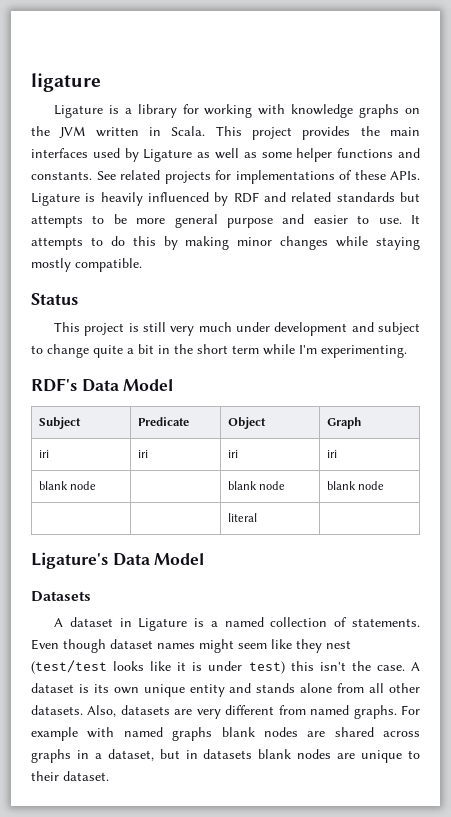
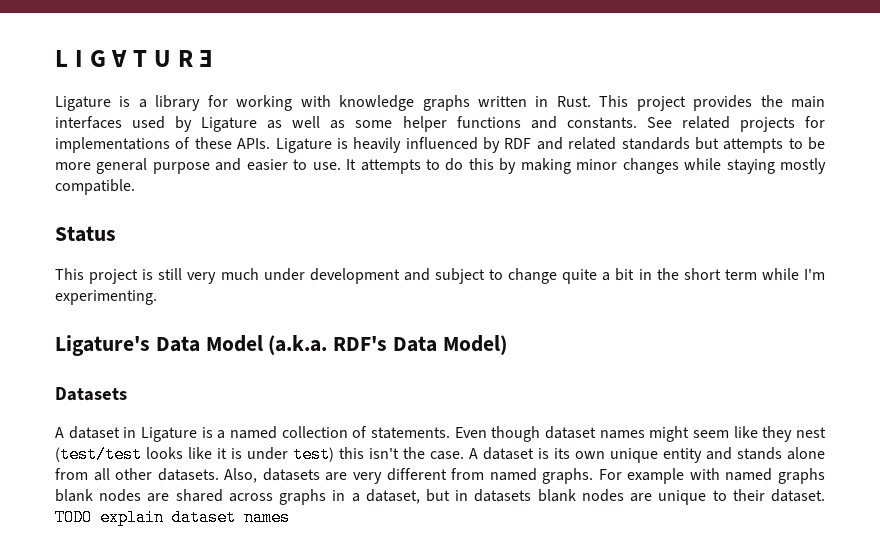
[31,73,101,92] ligature -> [55,50,214,67] L I G ∀ T U R Ǝ
[405,108,421,114] [31,126,86,138] on the JVM -> (470, 103) none
[171,126,206,136] Scala. -> [556,96,591,107] Rust.
[31,378,174,392] [38,417,81,429] [137,417,189,426] [227,417,266,429] [326,417,362,429] [38,450,49,458] [137,450,148,458] [227,450,238,458] [326,450,337,458] [38,481,97,490] [227,481,286,490] [326,481,385,490] [227,513,257,522] // RDF's Data Model // Subject | Predicate | Object | Graph // iri | iri | iri | iri // blank node | | blank node | blank node // | | literal | -> (157, 297) none
(205, 559) none -> [268,335,507,355] (a.k.a. RDF's Data Model)
(109, 776) none -> [55,509,290,526] TODO explain dataset names

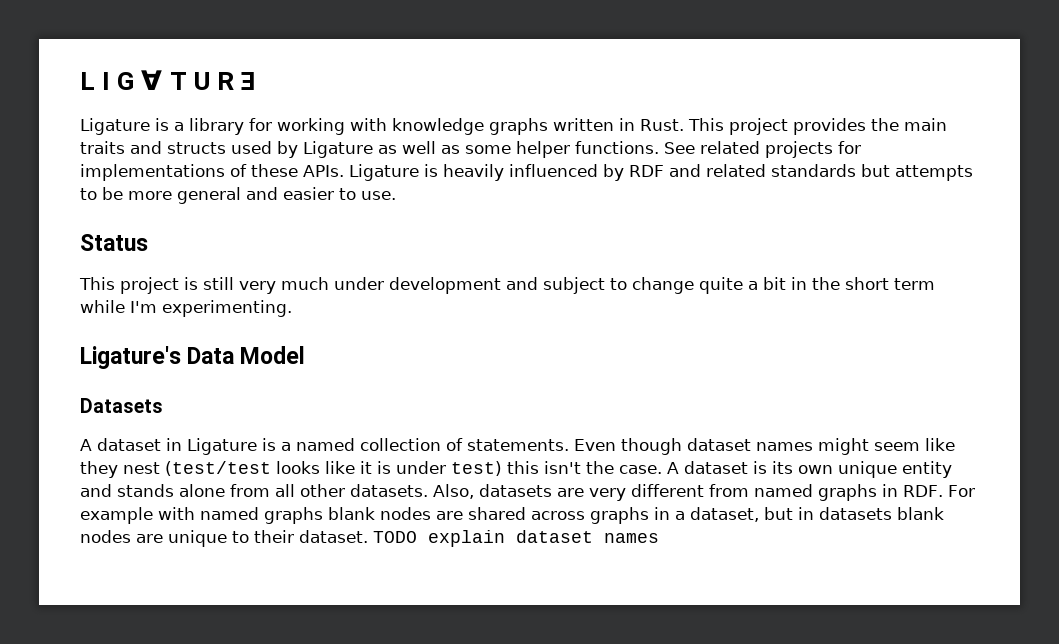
[55,116,122,129] interfaces -> [80,141,226,154] traits and structs
[456,116,637,129] functions and constants. -> [575,141,659,154] functions.
[152,162,210,174] purpose -> (241, 195) none
[346,158,827,174] [55,179,135,195] It attempts to do this by making minor changes while staying mostly compatible. -> (396, 195) none
[268,335,507,355] (a.k.a. RDF's Data Model) -> (306, 355) none
[542,468,594,484] graphs. -> [818,484,943,501] graphs in RDF.

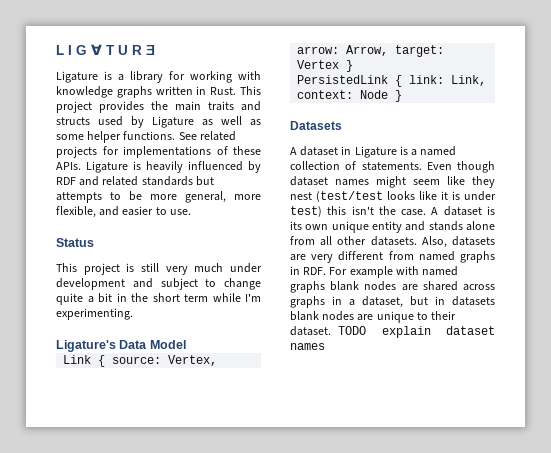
[177,187,241,204] general -> [185,191,261,203] [56,206,96,218] general, more flexible,
(306, 355) none -> [63,355,218,367] [297,45,445,57] [297,60,354,72] [297,75,487,87] [297,90,403,102] // Link { source: Vertex, arrow: Arrow, target: Vertex } // PersistedLink { link: Link, context: Node }

